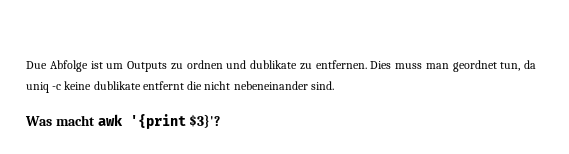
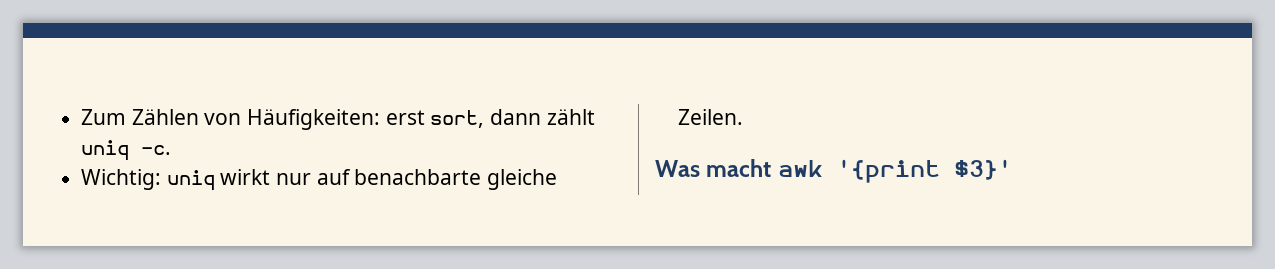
[26,60,536,72] [26,81,334,93] Due Abfolge ist um Outputs zu ordnen und dublikate zu entfernen. Dies muss man geordnet tun, da uniq -c keine dublikate entfernt die nicht nebeneinander sind. -> [81,109,595,130] [81,140,172,161] [81,169,558,191] [678,109,744,125] Zum Zählen von Häufigkeiten: erst sort, dann zählt uniq -c. // Wichtig: uniq wirkt nur auf benachbarte gleiche Zeilen.
[189,114,221,128] $3}'? -> [953,159,1012,180] $3}'

